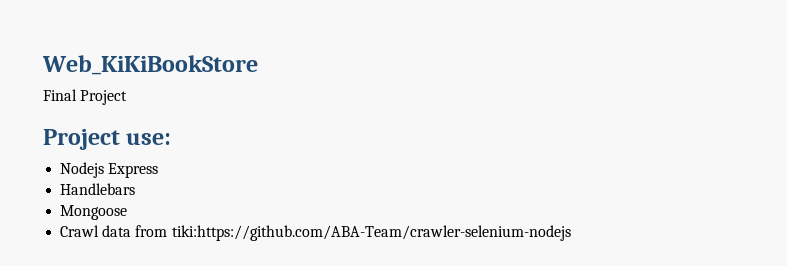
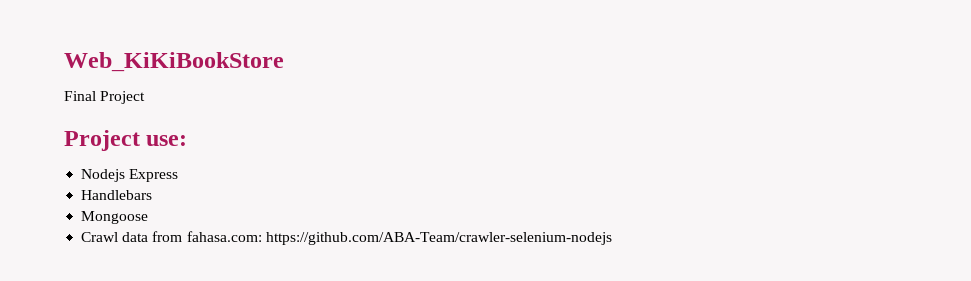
[171,225,571,241] tiki:https://github.com/ABA-Team/crawler-selenium-nodejs -> [186,231,612,245] fahasa.com: https://github.com/ABA-Team/crawler-selenium-nodejs

